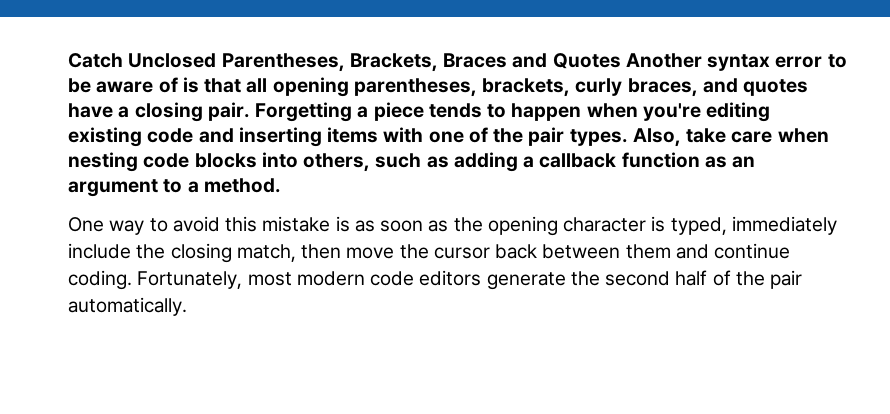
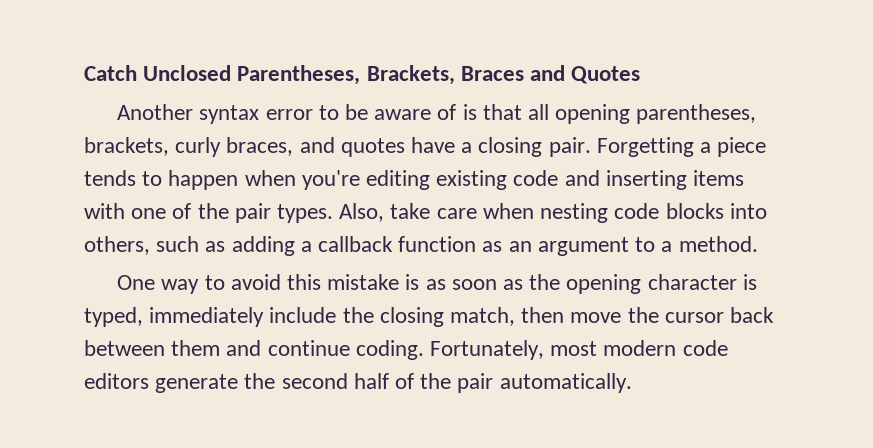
(621, 61) none -> (641, 75) //

